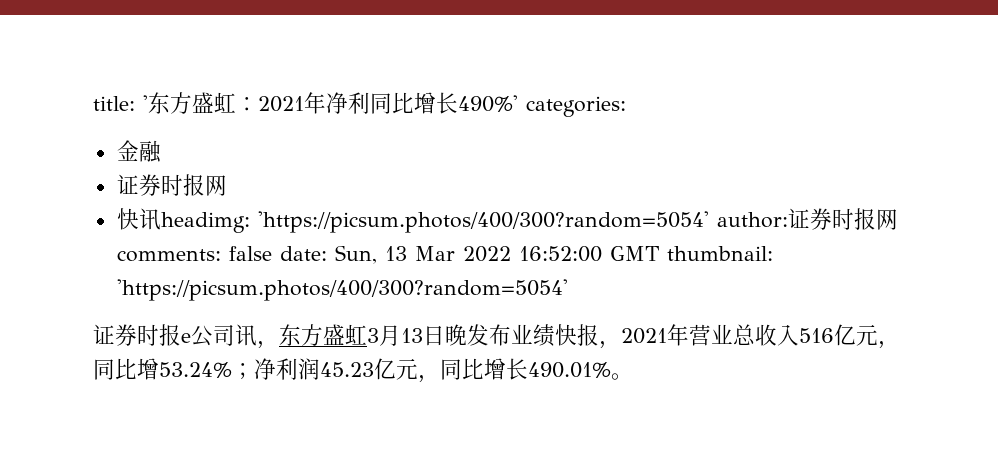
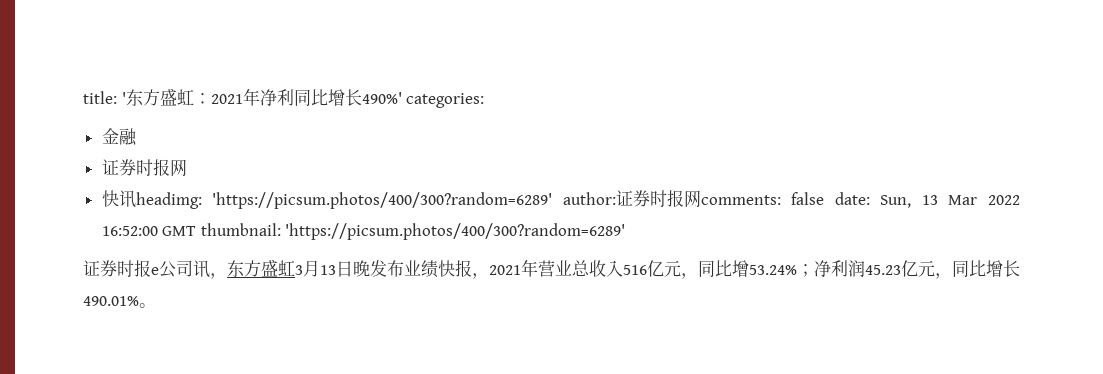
[257,211,709,233] 'https://picsum.photos/400/300?random=5054' -> [212,192,553,209] 'https://picsum.photos/400/300?random=6289'
[116,279,568,301] 'https://picsum.photos/400/300?random=5054' -> [285,223,626,240] 'https://picsum.photos/400/300?random=6289'

